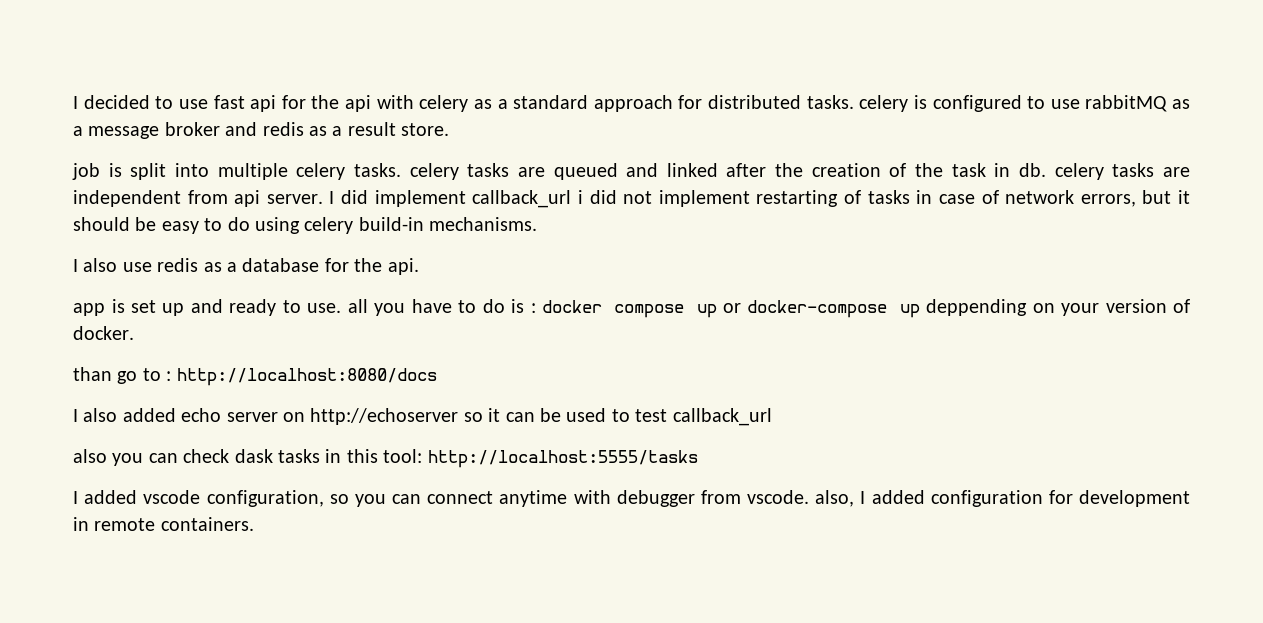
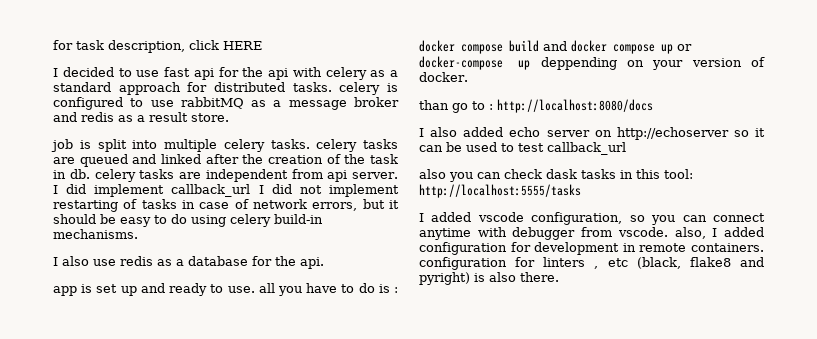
(73, 102) none -> [53,40,262,53] for task description, click HERE //
[577,190,583,204] i -> [258,185,264,194] I
(685, 311) none -> [509,40,655,54] build and docker compose
(254, 524) none -> [419,257,764,270] [419,272,559,285] configuration for linters , etc (black, flake8 and pyright) is also there.

